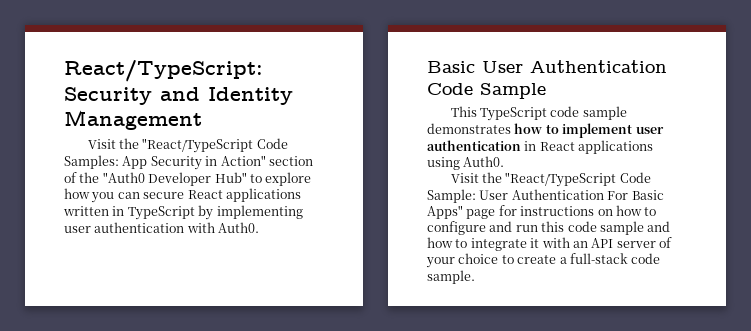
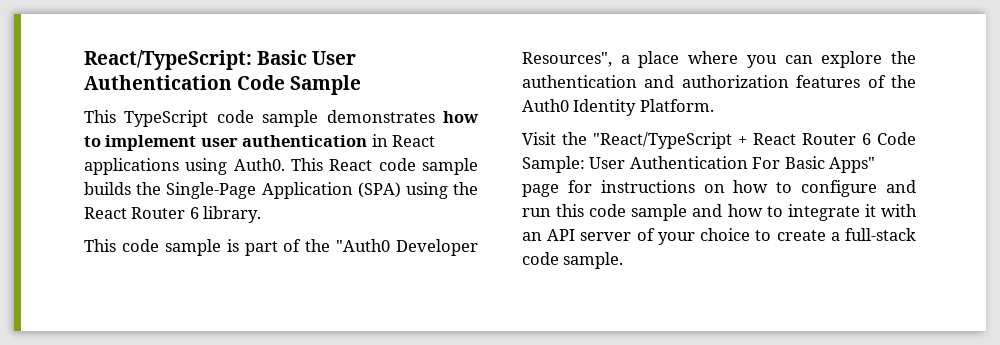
[64,87,293,105] [64,110,202,130] [87,138,288,153] [64,155,313,170] [64,172,312,186] [64,188,301,203] [63,205,303,220] [64,222,260,233] Security and Identity Management // Visit the "React/TypeScript Code Samples: App Security in Action" section of the "Auth0 Developer Hub" to explore how you can secure React applications written in TypeScript by implementing user authentication with Auth0. // -> (252, 60) none
[450,172,617,187] // Visit the "React/TypeScript -> [291,158,478,175] [84,182,479,199] [84,206,262,223] [84,239,478,256] [522,51,916,68] [522,75,916,88] [522,99,714,116] [522,132,871,149] This React code sample builds the Single-Page Application (SPA) using the React Router 6 library. // This code sample is part of the "Auth0 Developer Resources", a place where you can explore the authentication and authorization features of the Auth0 Identity Platform. // Visit the "React/TypeScript + React Router 6

